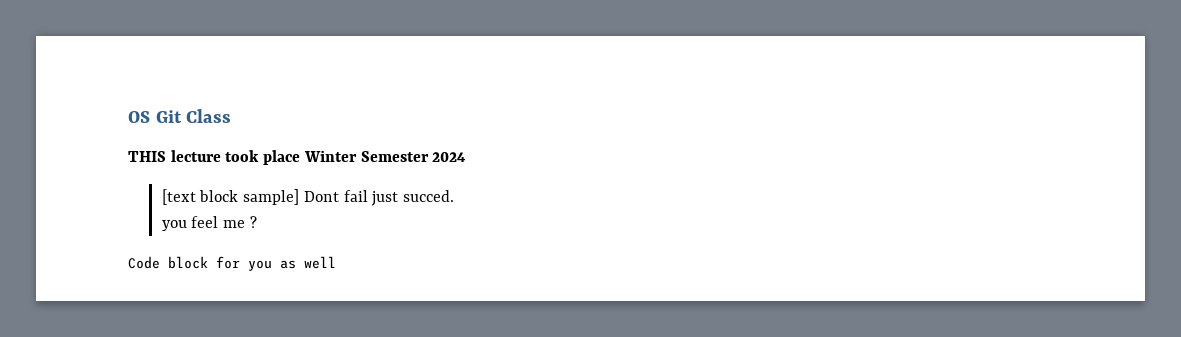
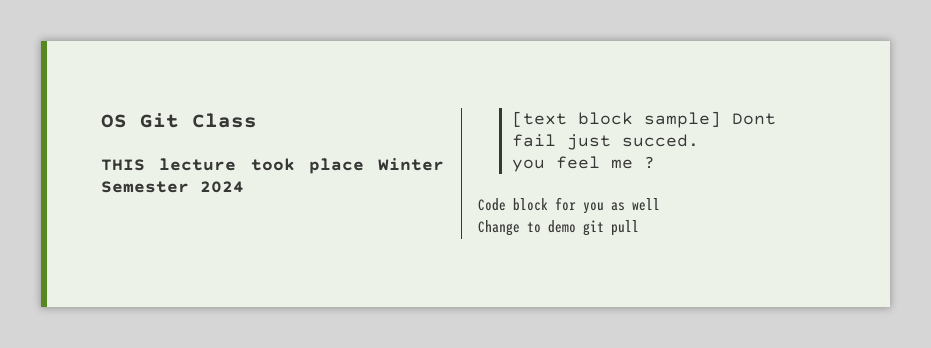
(336, 262) none -> [478,220,639,236] // Change to demo git pull

